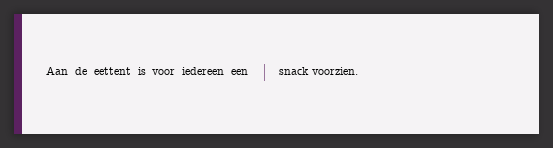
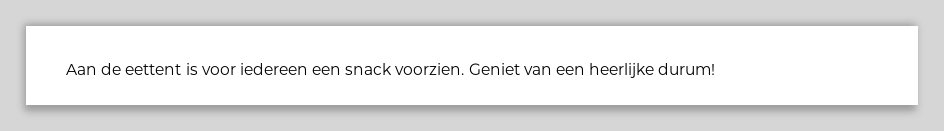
(358, 71) none -> [468,63,716,78] Geniet van een heerlijke durum!

